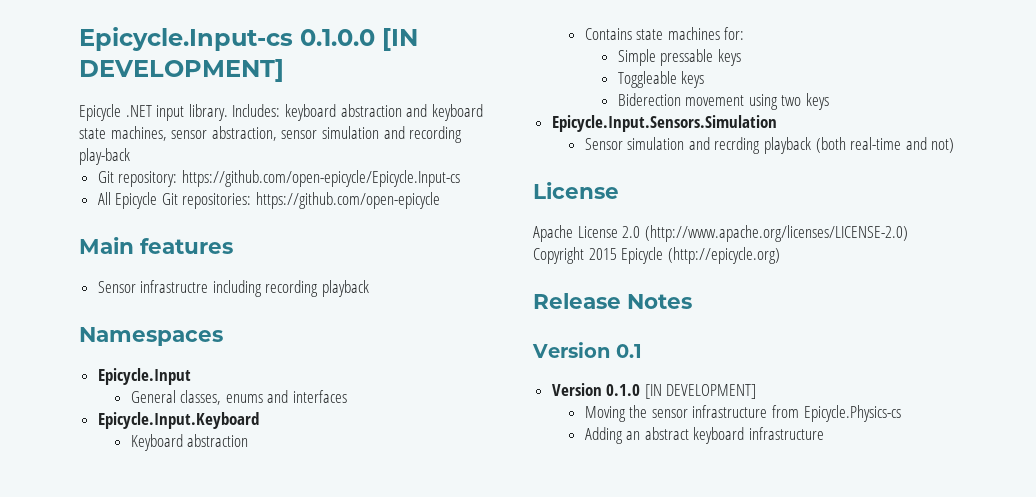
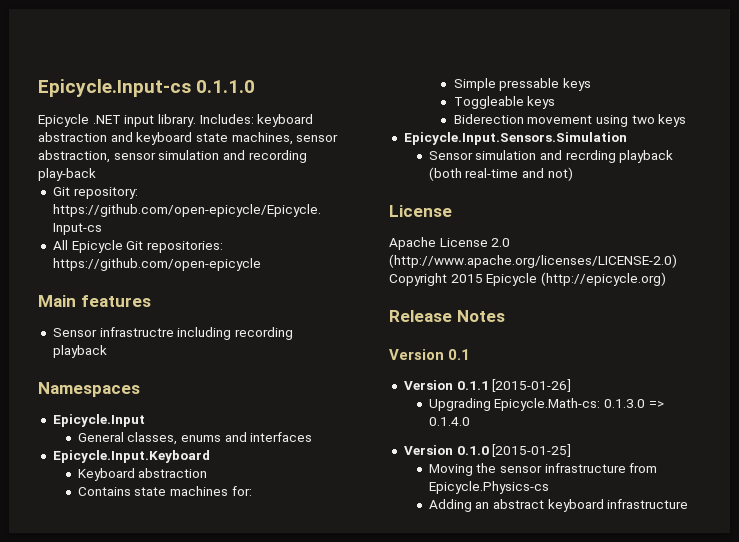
[300,28,418,51] [79,59,284,82] 0.1.0.0 [IN DEVELOPMENT] -> [196,80,256,93] 0.1.1.0
(642, 351) none -> [403,379,572,392] [428,398,664,411] [428,417,470,426] // Version 0.1.1 [2015-01-26] // Upgrading Epicycle.Math-cs: 0.1.3.0 => 0.1.4.0
[644,384,757,399] [IN DEVELOPMENT] -> [492,444,572,457] [2015-01-25]

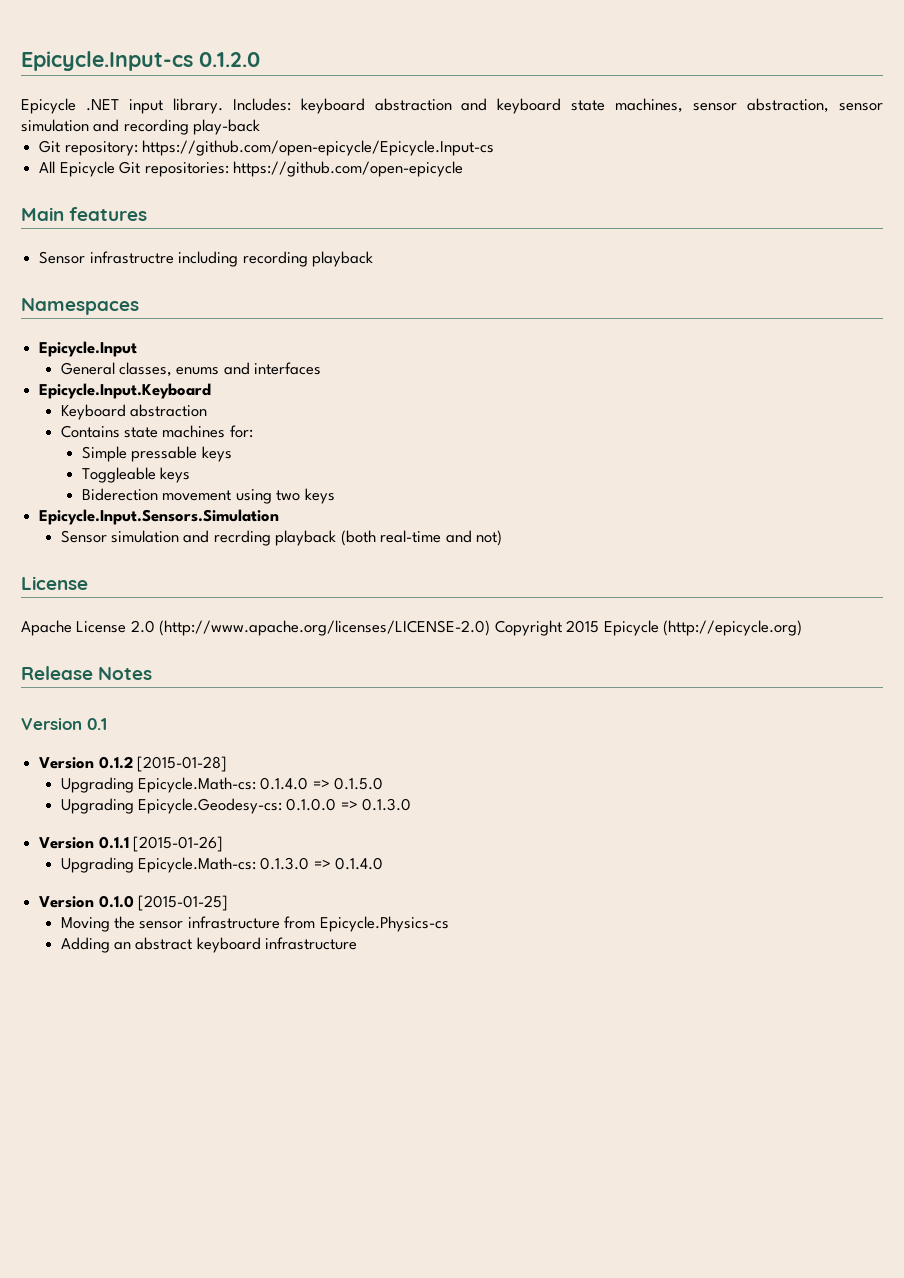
[196,80,256,93] 0.1.1.0 -> [199,52,260,67] 0.1.2.0
(471, 354) none -> [39,756,228,772] [60,777,384,793] [60,798,412,814] // Version 0.1.2 [2015-01-28] // Upgrading Epicycle.Math-cs: 0.1.4.0 => 0.1.5.0 // Upgrading Epicycle.Geodesy-cs: 0.1.0.0 => 0.1.3.0

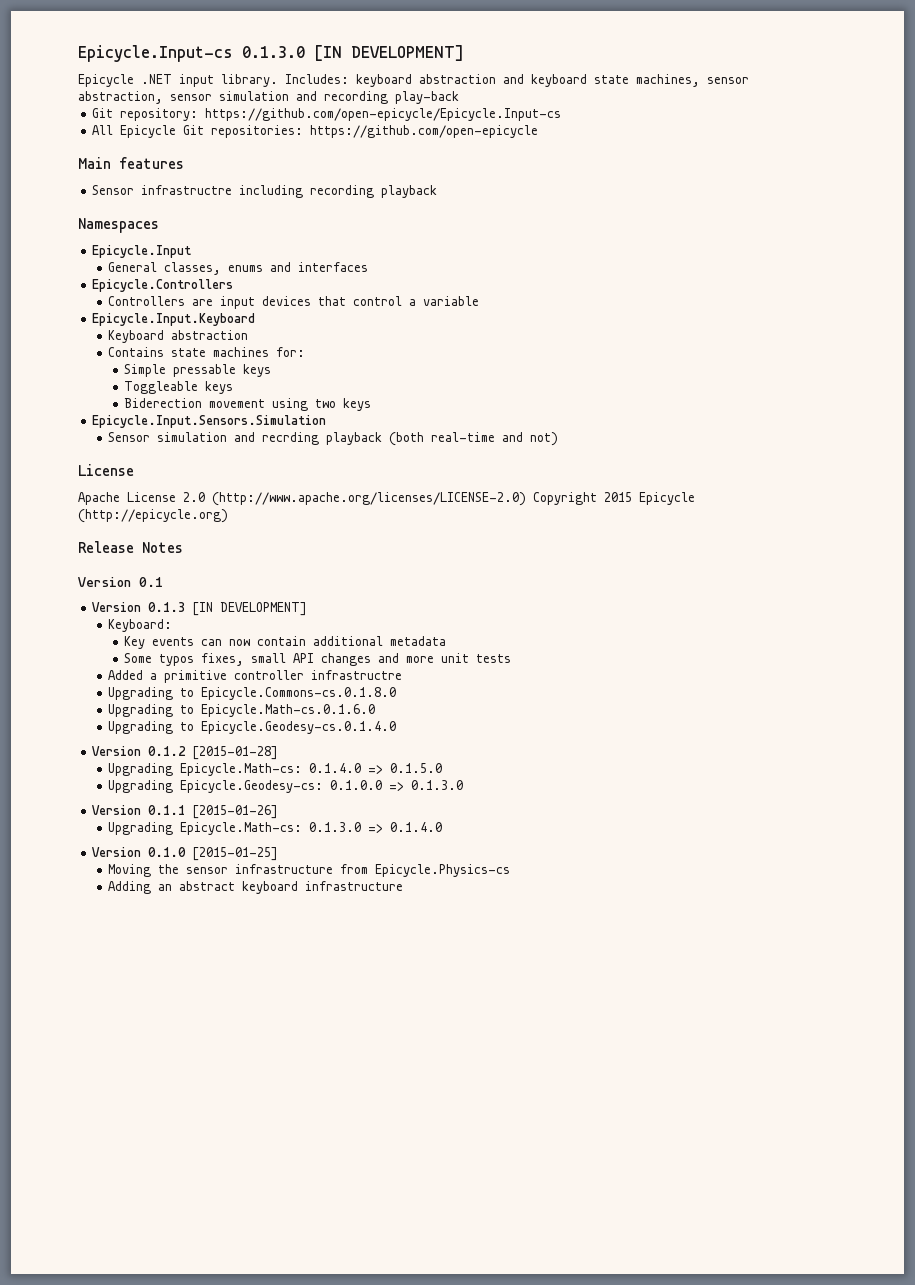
[199,52,260,67] 0.1.2.0 -> [242,45,464,61] 0.1.3.0 [IN DEVELOPMENT]
(322, 368) none -> [92,279,234,292] [108,296,480,309] // Epicycle.Controllers // Controllers are input devices that control a variable
(107, 724) none -> [92,602,308,616] [108,619,173,632] [124,636,447,649] [124,653,512,666] [108,670,403,683] [108,687,397,700] [108,704,376,717] [108,721,397,734] // Version 0.1.3 [IN DEVELOPMENT] // Keyboard: // Key events can now contain additional metadata // Some typos fixes, small API changes and more unit tests // Added a primitive controller infrastructre // Upgrading to Epicycle.Commons-cs.0.1.8.0 // Upgrading to Epicycle.Math-cs.0.1.6.0 // Upgrading to Epicycle.Geodesy-cs.0.1.4.0

